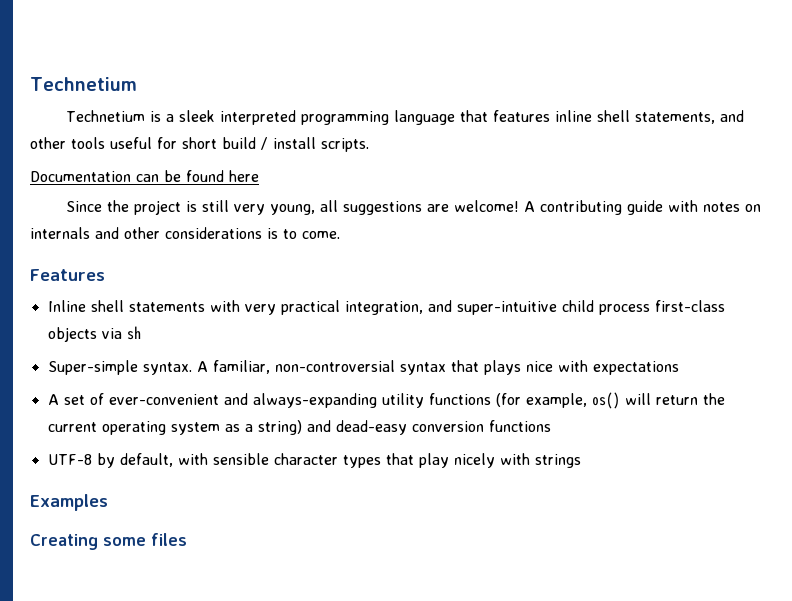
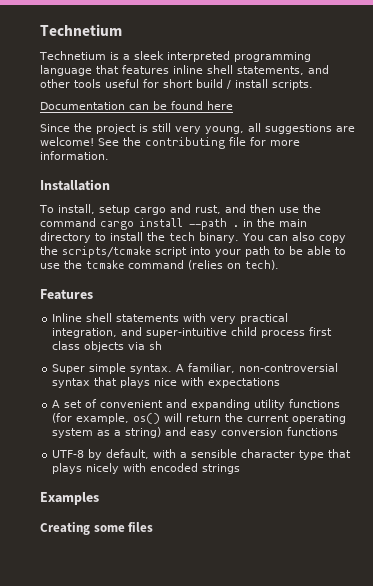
[524,200,762,215] [30,227,340,239] A contributing guide with notes on internals and other considerations is to come. -> [98,137,300,149] [40,151,109,160] [40,179,110,191] [39,204,321,215] [40,218,307,230] [40,232,346,243] [40,246,346,258] [40,260,279,270] See the contributing file for more information. // Installation // To install, setup cargo and rust, and then use the command cargo install --path . in the main directory to install the tech binary. You can also copy the scripts/tcmake script into your path to be able to use the tcmake command (relies on tech).
[654,300,725,312] first-class -> [309,327,333,336] [52,341,81,350] first class
[47,360,138,375] Super-simple -> [52,363,127,374] Super simple
[108,393,377,408] ever-convenient and always-expanding -> [100,399,251,410] convenient and expanding
[335,420,407,435] dead-easy -> [190,430,218,438] easy
(208, 459) none -> [180,452,188,458] a
[342,453,449,468] types that play -> [299,449,352,460] [52,463,83,474] type that plays
(530, 459) none -> [150,463,199,472] encoded

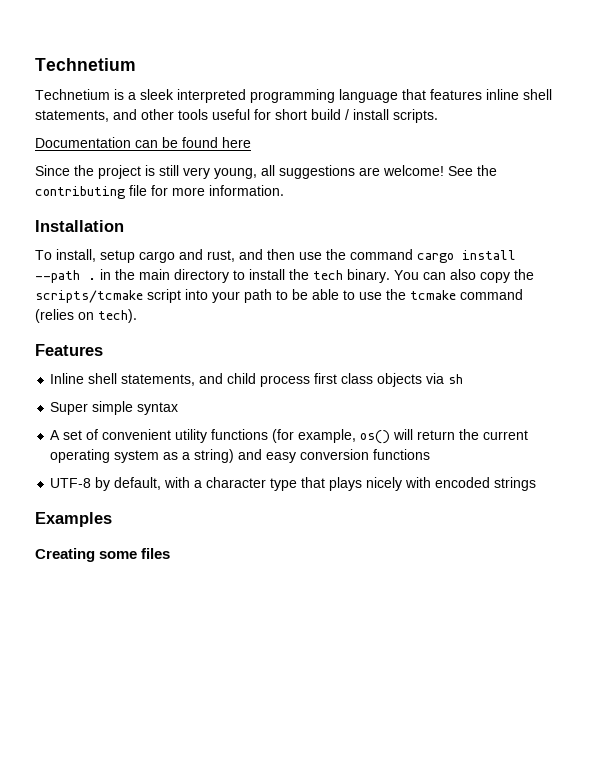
[116,313,289,324] [52,327,228,338] statements with very practical integration, and super-intuitive -> [121,373,224,386] statements, and
[130,363,339,374] [52,377,281,388] syntax. A familiar, non-controversial syntax that plays nice with expectations -> [137,402,179,415] syntax
[166,399,251,410] and expanding -> (172, 434) none
[191,449,238,458] sensible -> (203, 484) none

